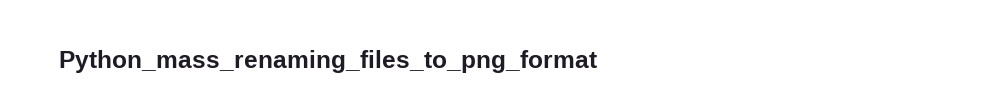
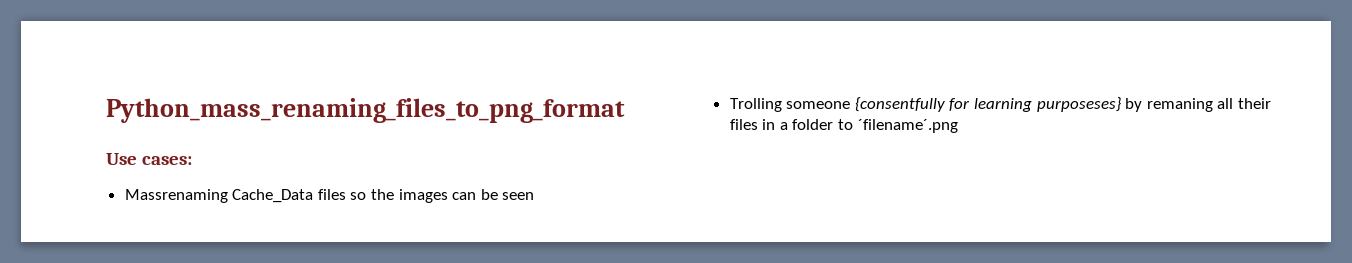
(597, 61) none -> [106,153,193,165] [124,189,535,203] [729,97,1272,112] [729,119,958,133] // Use cases: // Massrenaming Cache_Data files so the images can be seen // Trolling someone {consentfully for learning purposeses} by remaning all their files in a folder to ´filename´.png

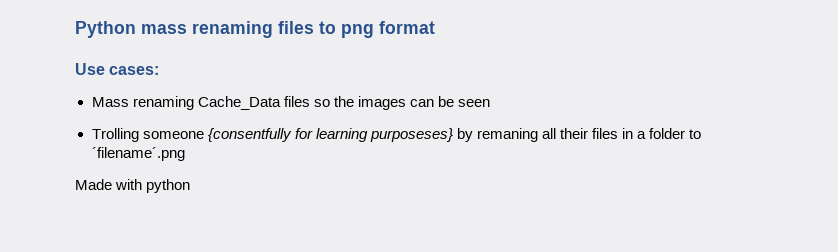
[106,98,625,123] Python_mass_renaming_files_to_png_format -> [75,21,435,38] Python mass renaming files to png format
[124,189,228,203] Massrenaming -> [91,96,194,110] Mass renaming
(958, 126) none -> [75,179,191,193] // Made with python

